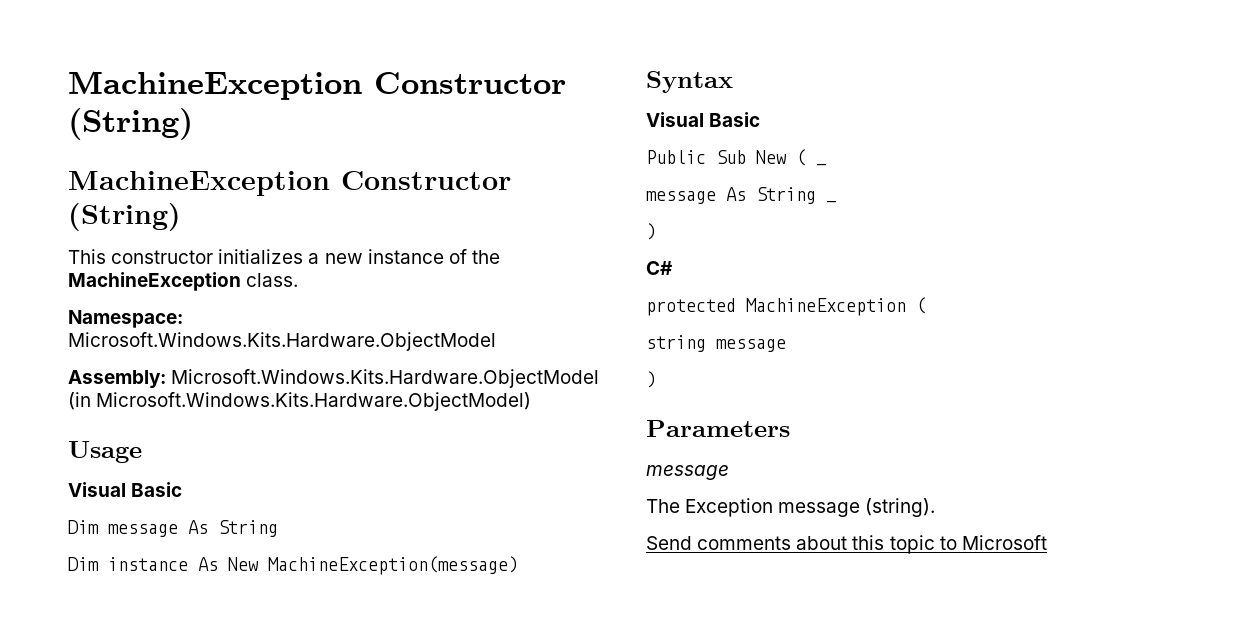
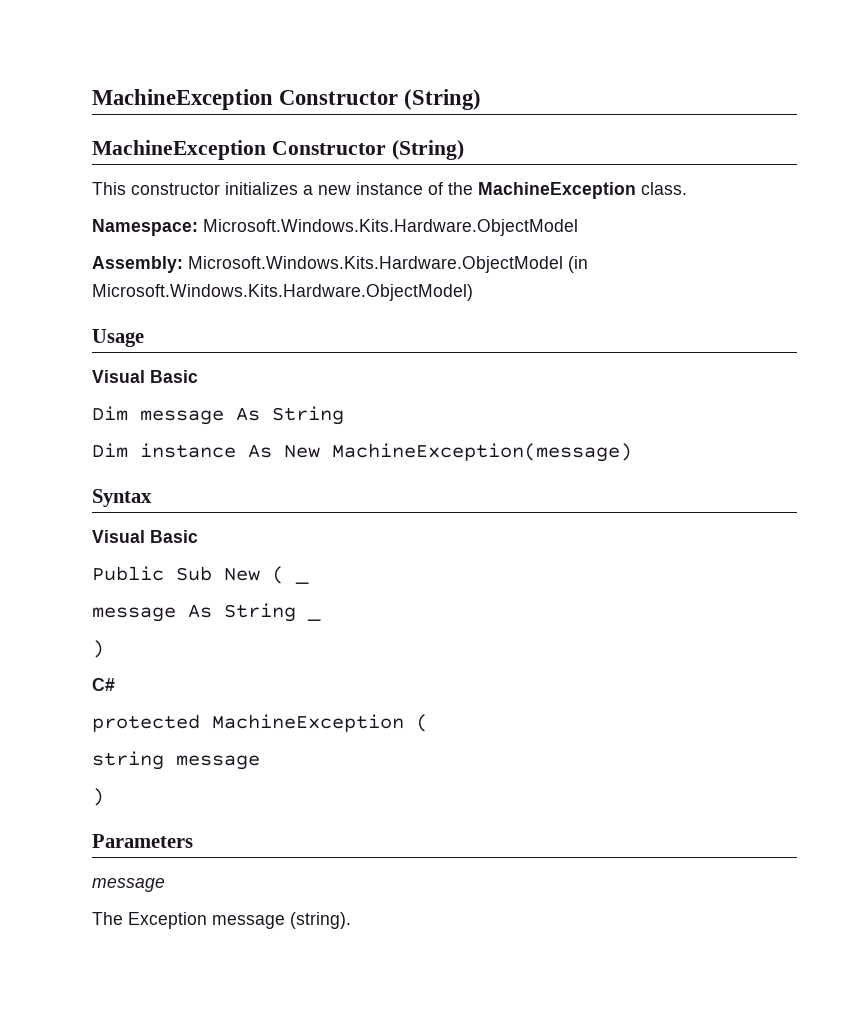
[646,535,1047,554] // Send comments about this topic to Microsoft -> (351, 920) none

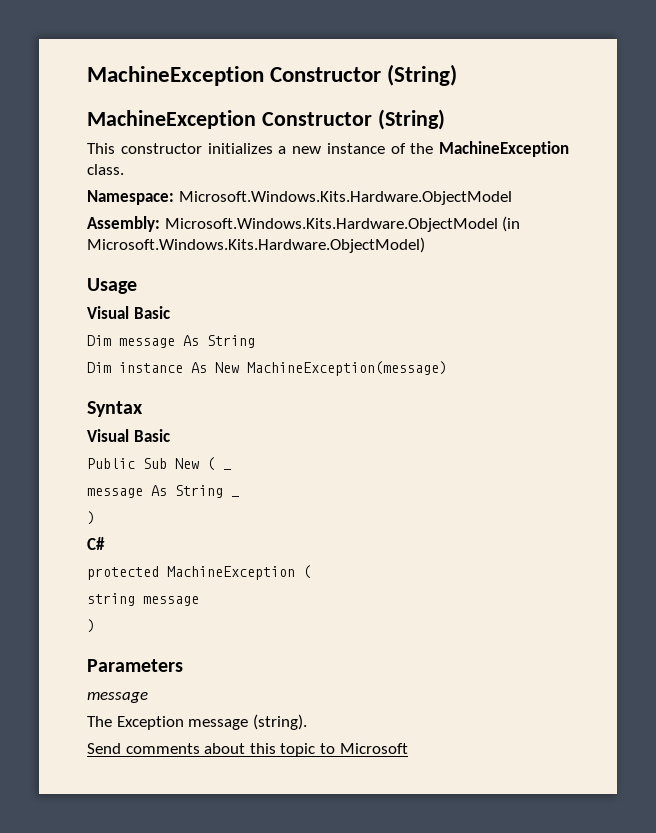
(351, 920) none -> [87,743,408,757] // Send comments about this topic to Microsoft

